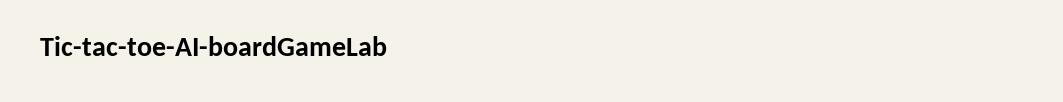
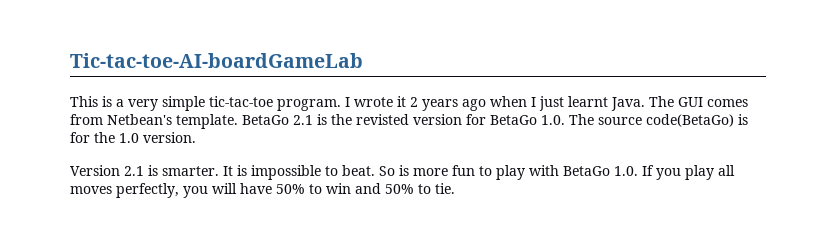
(387, 46) none -> [70,96,748,111] [70,114,748,129] [70,132,196,143] [70,165,735,180] [70,183,455,198] // This is a very simple tic-tac-toe program. I wrote it 2 years ago when I just learnt Java. The GUI comes from Netbean's template. BetaGo 2.1 is the revisted version for BetaGo 1.0. The source code(BetaGo) is for the 1.0 version. // Version 2.1 is smarter. It is impossible to beat. So is more fun to play with BetaGo 1.0. If you play all moves perfectly, you will have 50% to win and 50% to tie.

